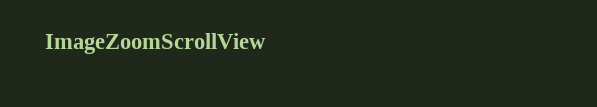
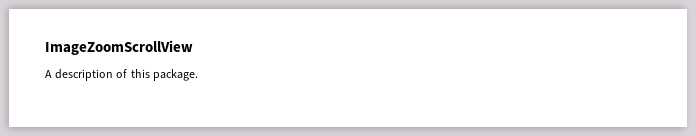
(266, 43) none -> [45,69,198,81] // A description of this package.

